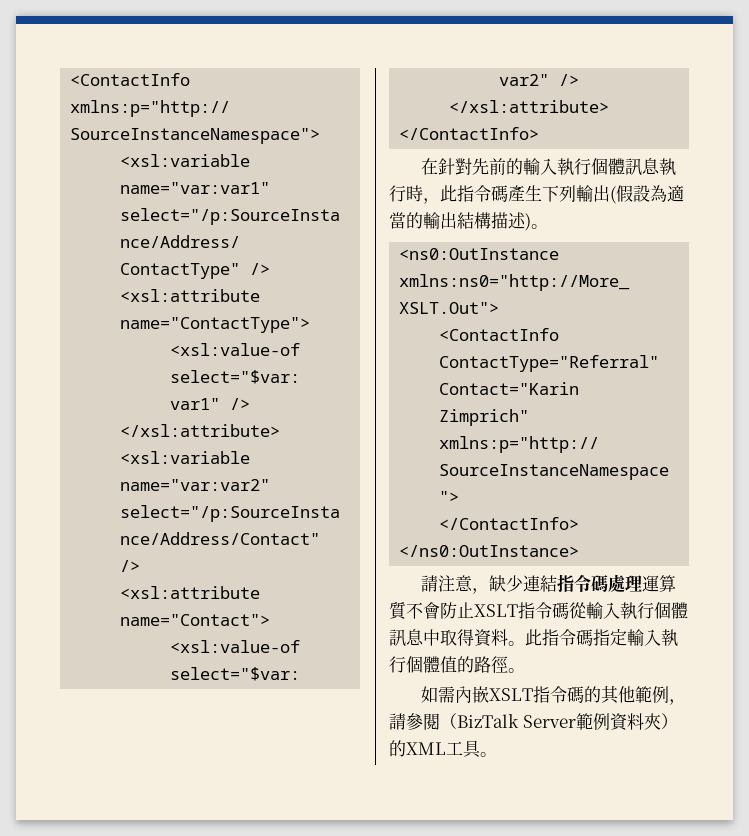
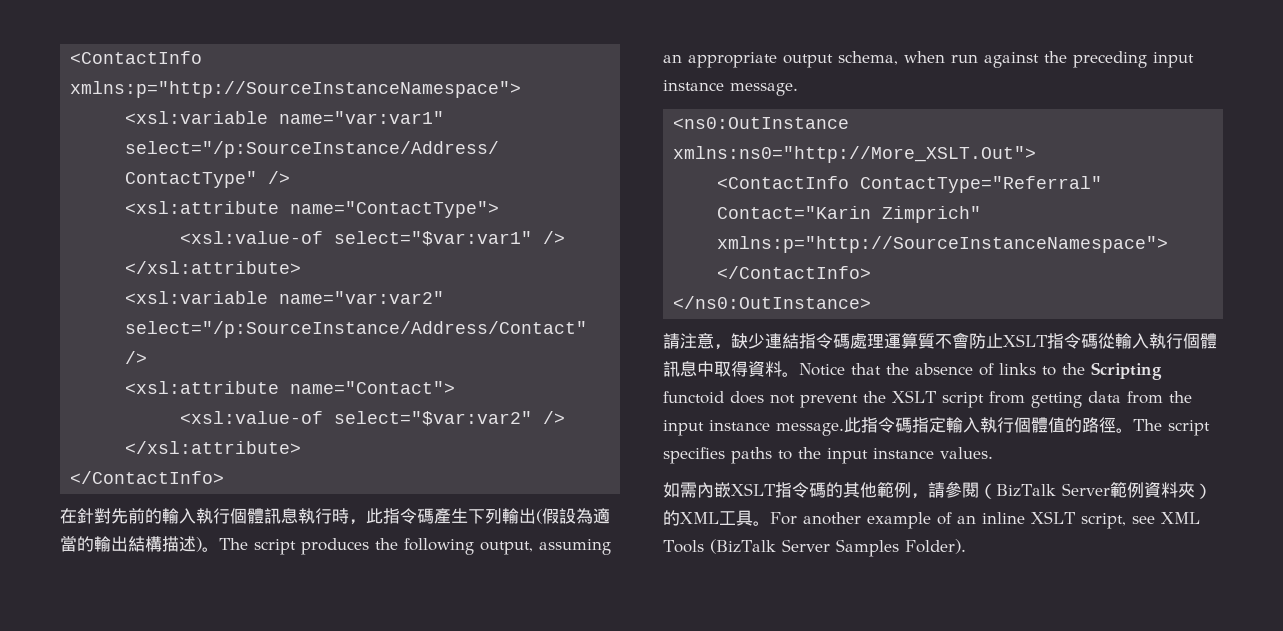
(548, 226) none -> [219,538,611,555] [663,51,1194,68] [663,80,798,96] The script produces the following output, assuming an appropriate output schema, when run against the preceding input instance message.
(525, 643) none -> [799,362,1162,380] [663,390,1192,408] [663,420,844,436] Notice that the absence of links to the Scripting functoid does not prevent the XSLT script from getting data from the input instance message.
(525, 670) none -> [1133,419,1210,436] [663,447,993,464] The script specifies paths to the input instance values.
(497, 754) none -> [770,511,1200,529] [663,539,966,557] For another example of an inline XSLT script, see XML Tools (BizTalk Server Samples Folder).

